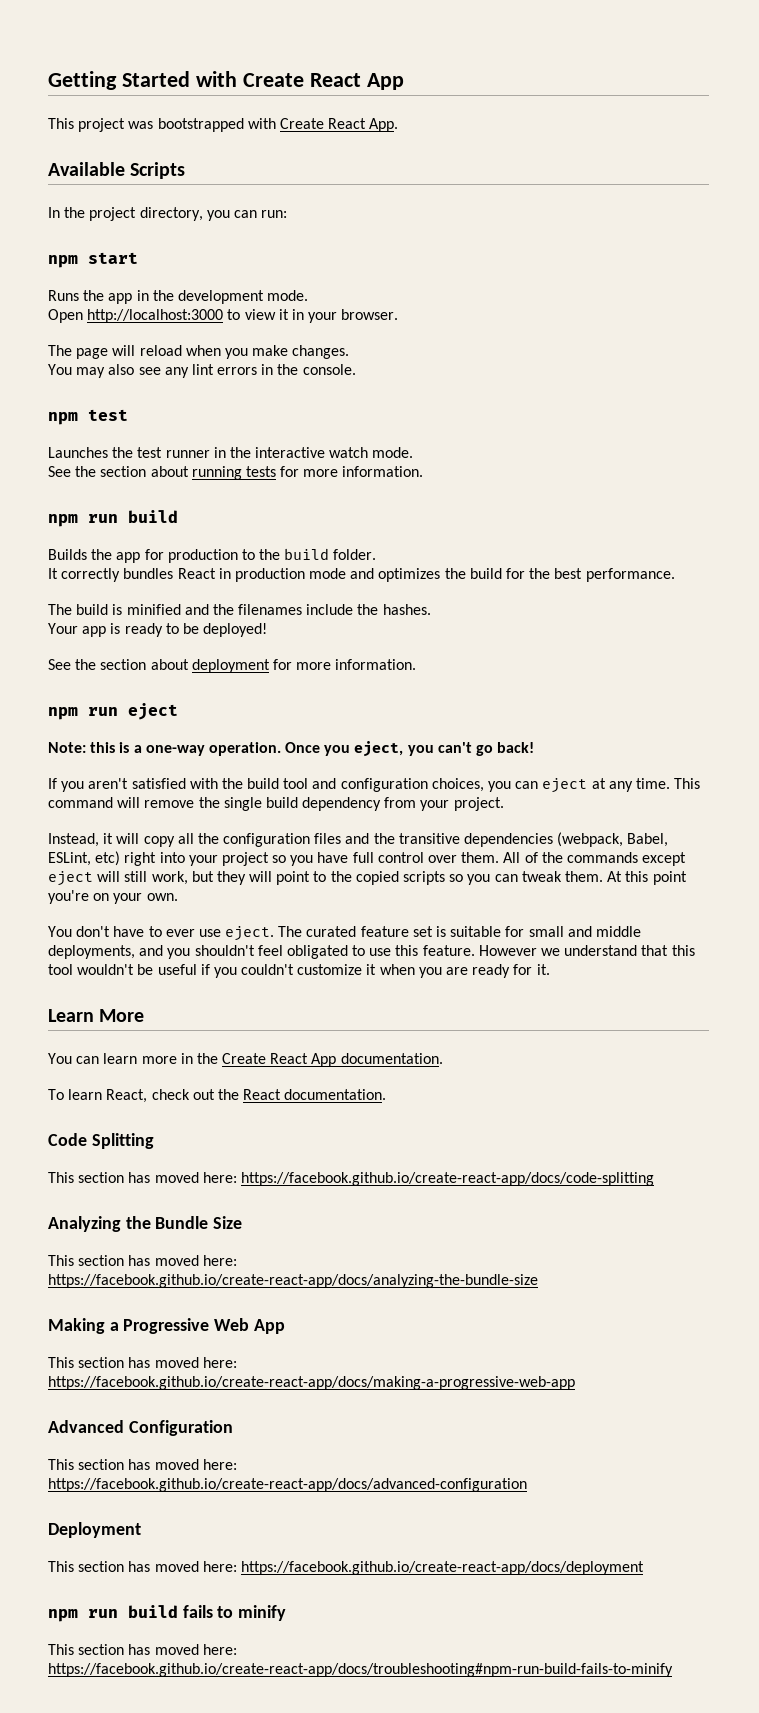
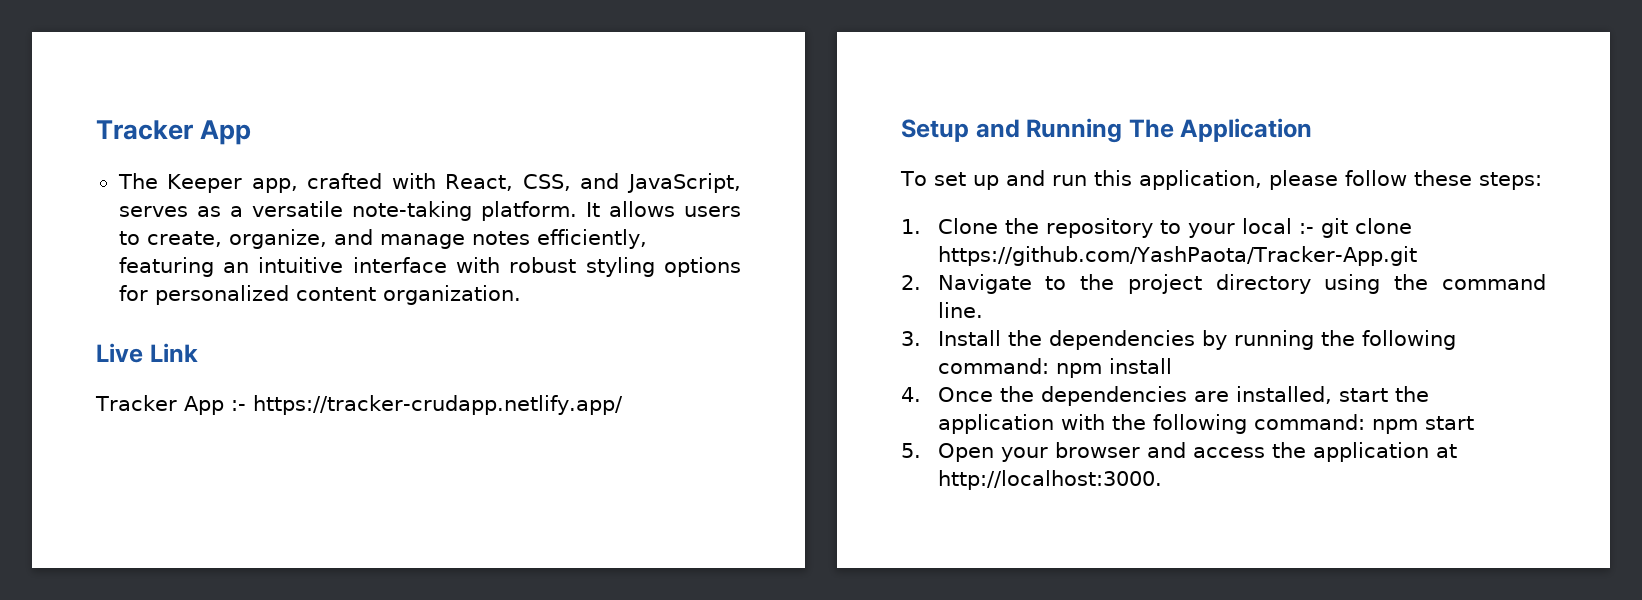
[48,71,404,90] [48,118,399,132] [48,162,186,179] [48,207,288,221] [48,252,138,268] [48,290,309,304] [48,309,399,323] [48,345,350,359] [48,364,356,378] [48,409,128,425] [48,447,414,458] [48,466,424,480] [48,510,178,527] [48,548,377,563] [48,568,675,582] [48,604,431,615] [48,623,268,637] [48,659,417,673] [48,703,178,720] [48,741,535,757] [48,778,701,793] [48,797,504,811] [48,832,669,847] [48,851,687,866] [48,871,687,886] [48,890,178,904] [48,926,641,941] [48,945,695,959] [48,964,550,978] [48,1009,145,1022] [48,1053,443,1067] [48,1089,387,1103] [48,1133,154,1149] [48,1172,654,1186] [48,1216,243,1232] [48,1255,237,1266] [48,1274,538,1288] [48,1318,285,1334] [48,1357,237,1368] [48,1376,575,1390] [48,1420,233,1436] [48,1459,237,1470] [48,1478,527,1492] [48,1522,141,1538] [48,1561,644,1575] [48,1605,287,1622] [48,1644,237,1655] [48,1663,673,1677] Getting Started with Create React App // This project was bootstrapped with Create React App. // Available Scripts // In the project directory, you can run: // npm start // Runs the app in the development mode. // Open http://localhost:3000 to view it in your browser. // The page will reload when you make changes. // You may also see any lint errors in the console. // npm test // Launches the test runner in the interactive watch mode. // See the section about running tests for more information. // npm run build // Builds the app for production to the build folder. // It correctly bundles React in production mode and optimizes the build for the best performance. // The build is minified and the filenames include the hashes. // Your app is ready to be deployed! // See the section about deployment for more information. // npm run eject // Note: this is a one-way operation. Once you eject, you can't go back! // If you aren't satisfied with the build tool and configuration choices, you can eject at any time. This command will remove the single build dependency from your project. // Instead, it will copy all the configuration files and the transitive dependencies (webpack, Babel, ESLint, etc) right into your project so you have full control over them. All of the commands except eject will still work, but they will point to the copied scripts so you can tweak them. At this point you're on your own. // You don't have to ever use eject. The curated feature set is suitable for small and middle deployments, and you shouldn't feel obligated to use this feature. However we understand that this tool wouldn't be useful if you couldn't customize it when you are ready for it. // Learn More // You can learn more in the Create React App documentation. // To learn React, check out the React documentation. // Code Splitting // This section has moved here: https://facebook.github.io/create-react-app/docs/code-splitting // Analyzing the Bundle Size // This section has moved here: https://facebook.github.io/create-react-app/docs/analyzing-the-bundle-size // Making a Progressive Web App // This section has moved here: https://facebook.github.io/create-react-app/docs/making-a-progressive-web-app // Advanced Configuration // This section has moved here: https://facebook.github.io/create-react-app/docs/advanced-configuration // Deployment // This section has moved here: https://facebook.github.io/create-react-app/docs/deployment // npm run build fails to minify // This section has moved here: https://facebook.github.io/create-react-app/docs/troubleshooting#npm-run-build-fails-to-minify -> [96,120,252,145] [117,173,741,193] [118,201,741,221] [118,229,647,249] [118,257,742,277] [118,285,521,305] [96,343,198,363] [95,395,623,415] [901,118,1313,143] [900,170,1542,190] [901,218,1412,238] [937,246,1417,266] [901,274,1546,294] [937,302,983,318] [901,330,1456,350] [937,358,1172,378] [901,386,1429,406] [937,414,1474,434] [901,442,1457,462] [937,470,1162,490] Tracker App // The Keeper app, crafted with React, CSS, and JavaScript, serves as a versatile note-taking platform. It allows users to create, organize, and manage notes efficiently, featuring an intuitive interface with robust styling options for personalized content organization. // Live Link // Tracker App :- https://tracker-crudapp.netlify.app/ // Setup and Running The Application // To set up and run this application, please follow these steps: // 1. Clone the repository to your local :- git clone https://github.com/YashPaota/Tracker-App.git // 2. Navigate to the project directory using the command line. // 3. Install the dependencies by running the following command: npm install // 4. Once the dependencies are installed, start the application with the following command: npm start // 5. Open your browser and access the application at http://localhost:3000.

